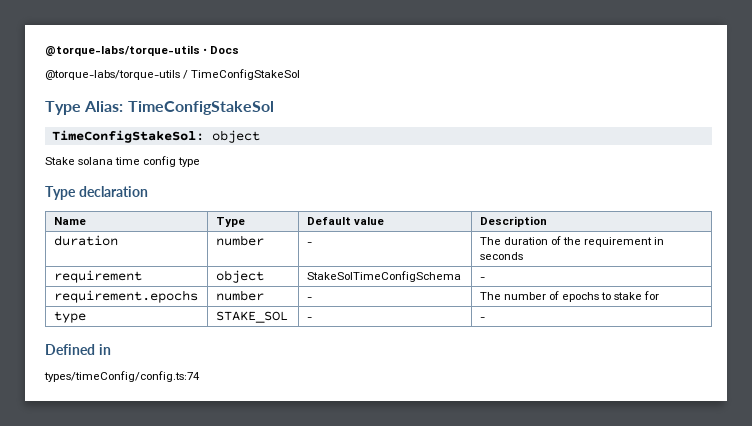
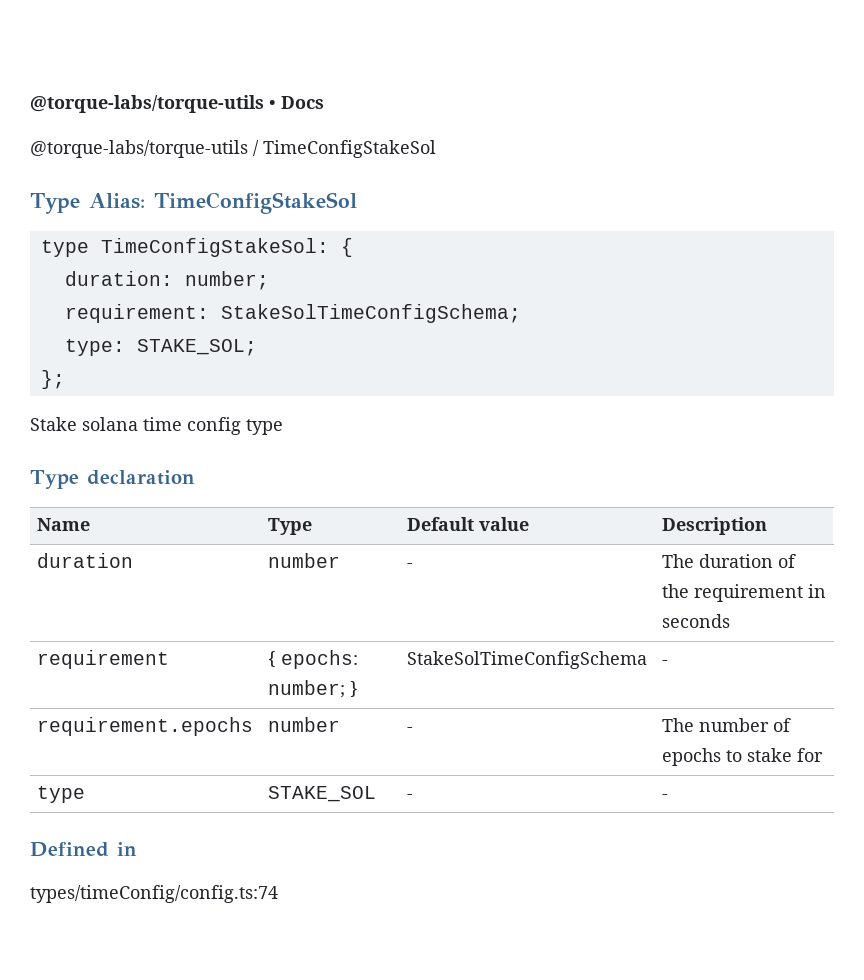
[51,130,260,143] TimeConfigStakeSol: object -> [40,238,353,257] [64,271,269,290] [64,304,521,323] [64,339,257,356] [40,370,65,389] type TimeConfigStakeSol: { // duration: number; // requirement: StakeSolTimeConfigSchema; // type: STAKE_SOL; // };
[215,270,264,283] object -> [268,650,359,669] [268,680,359,698] { epochs: number; }

